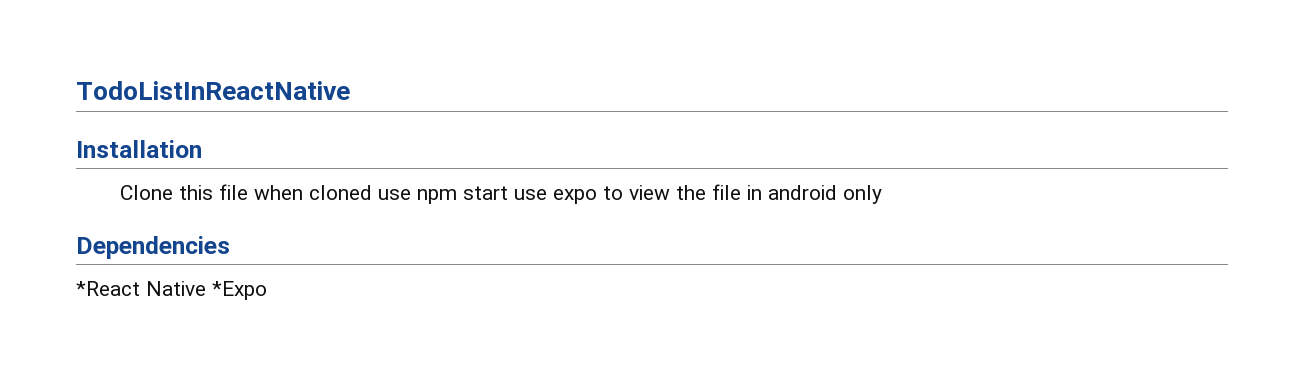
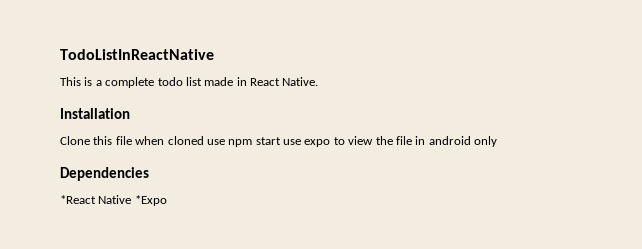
(350, 90) none -> [60,77,319,88] // This is a complete todo list made in React Native.

